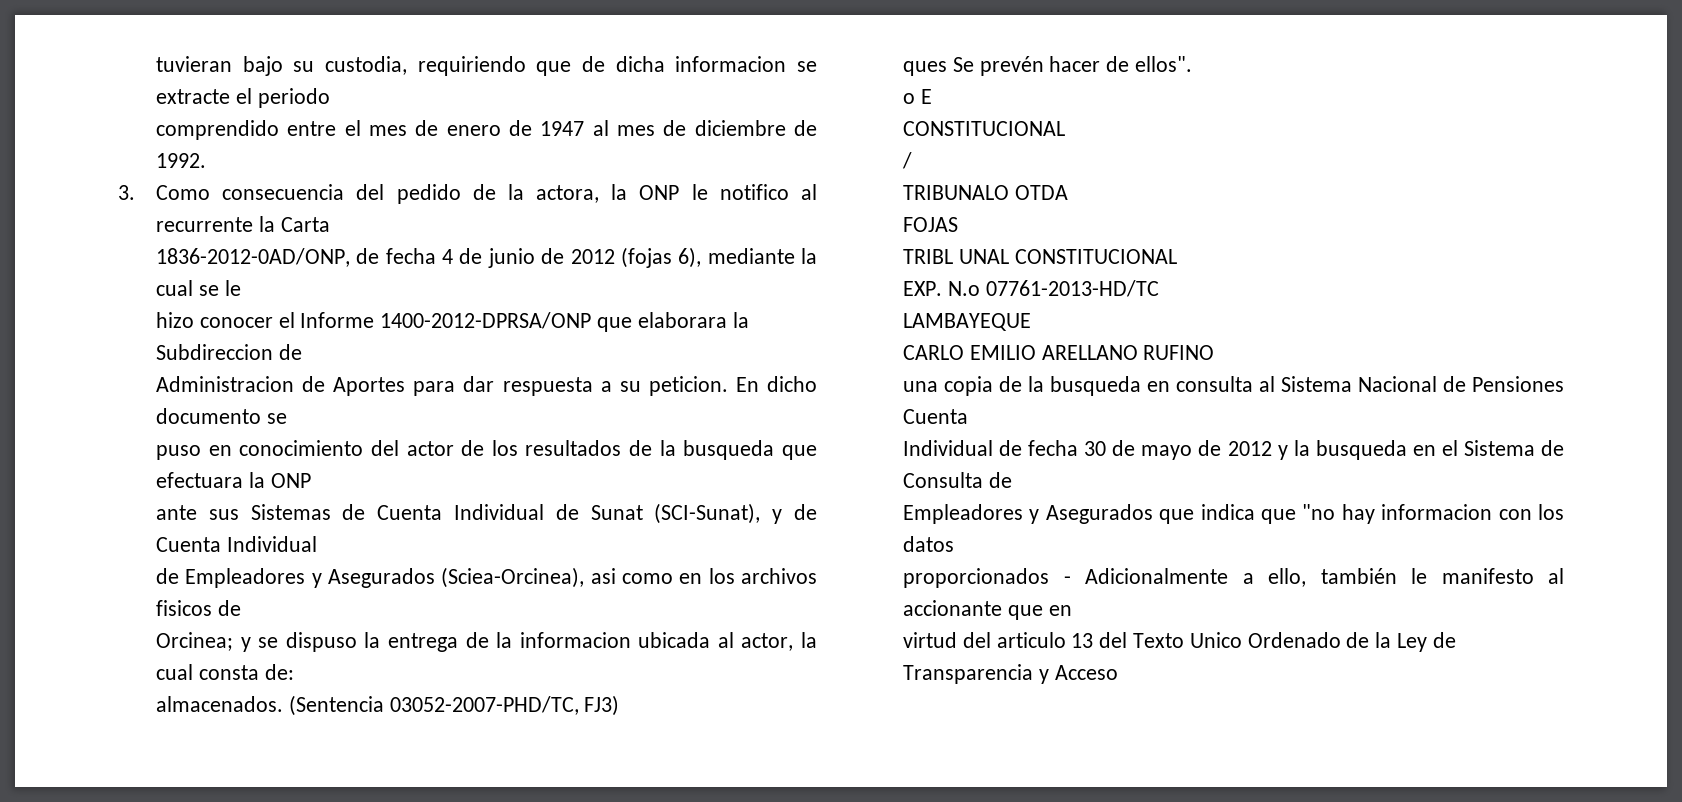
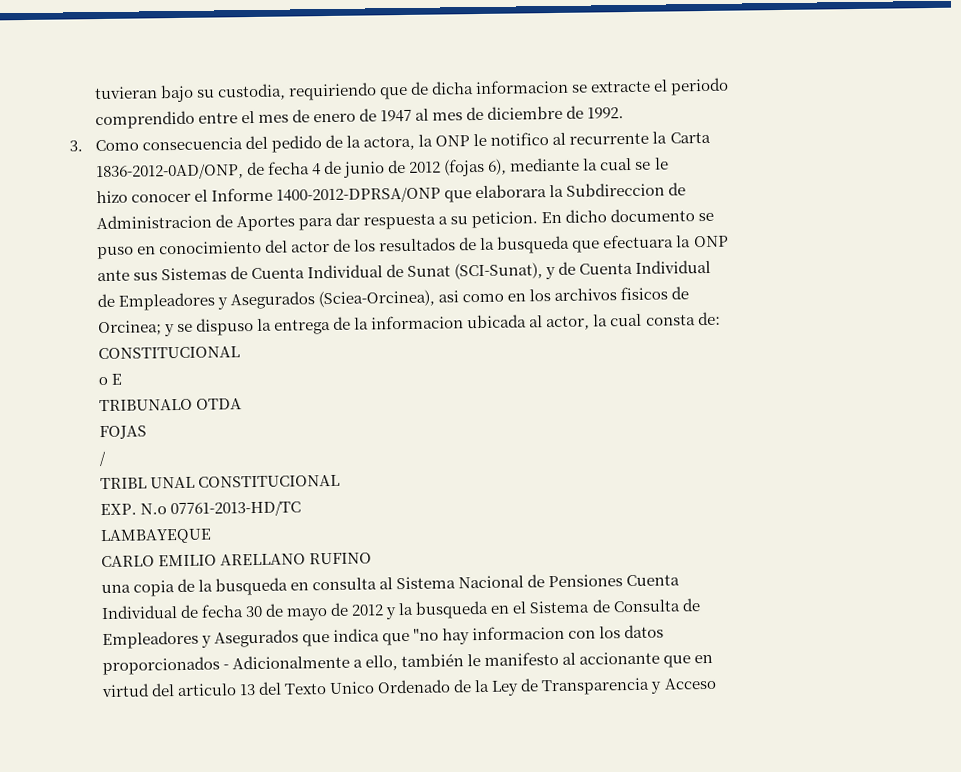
[156,695,620,716] [903,56,1193,76] almacenados. (Sentencia 03052-2007-PHD/TC, FJ3) // ques Se prevén hacer de ellos". -> [97,346,240,360] CONSTITUCIONAL
[903,121,1066,136] [902,152,913,169] // CONSTITUCIONAL // / -> (122, 379) none
(959, 224) none -> [98,450,107,467] // /

